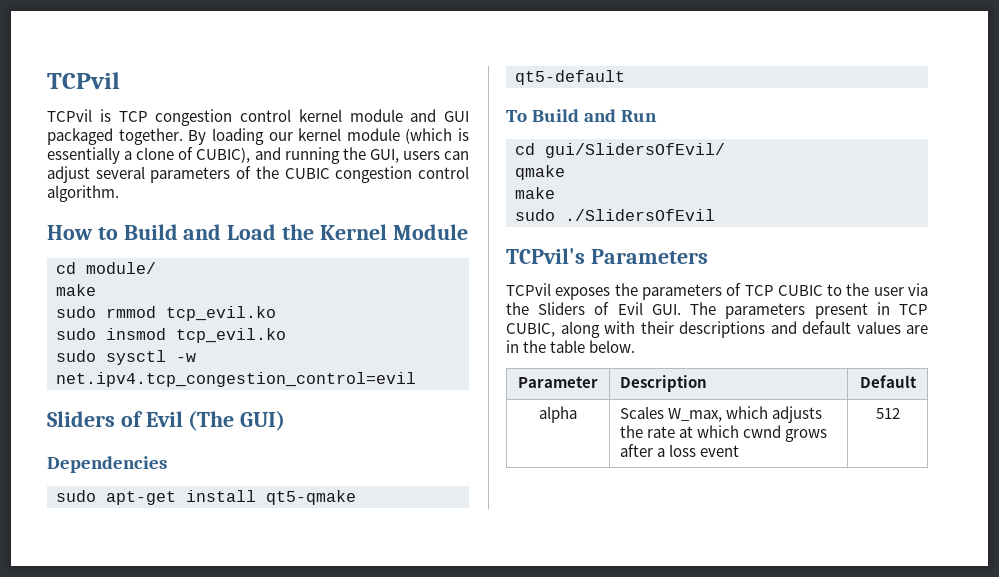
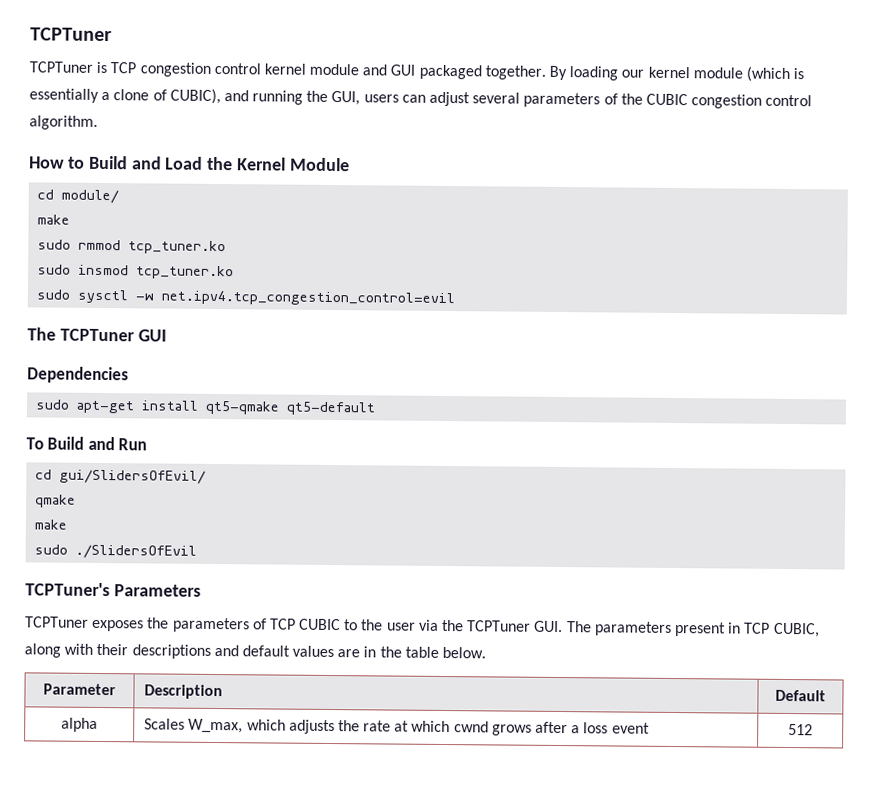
[47,72,120,89] [47,109,92,122] TCPvil // TCPvil -> [30,27,112,42] [29,61,93,73] TCPTuner // TCPTuner
[166,306,276,321] tcp_evil.ko -> [128,240,227,255] tcp_tuner.ko
[176,328,286,343] tcp_evil.ko -> [136,265,235,280] tcp_tuner.ko
[47,410,286,431] Sliders of Evil (The GUI) -> [27,327,167,342] The TCPTuner GUI
[506,248,585,264] TCPvil's -> [25,582,110,597] TCPTuner's
[506,283,551,296] TCPvil -> [25,616,89,628] TCPTuner
[538,302,643,315] Sliders of Evil -> [467,620,532,632] TCPTuner

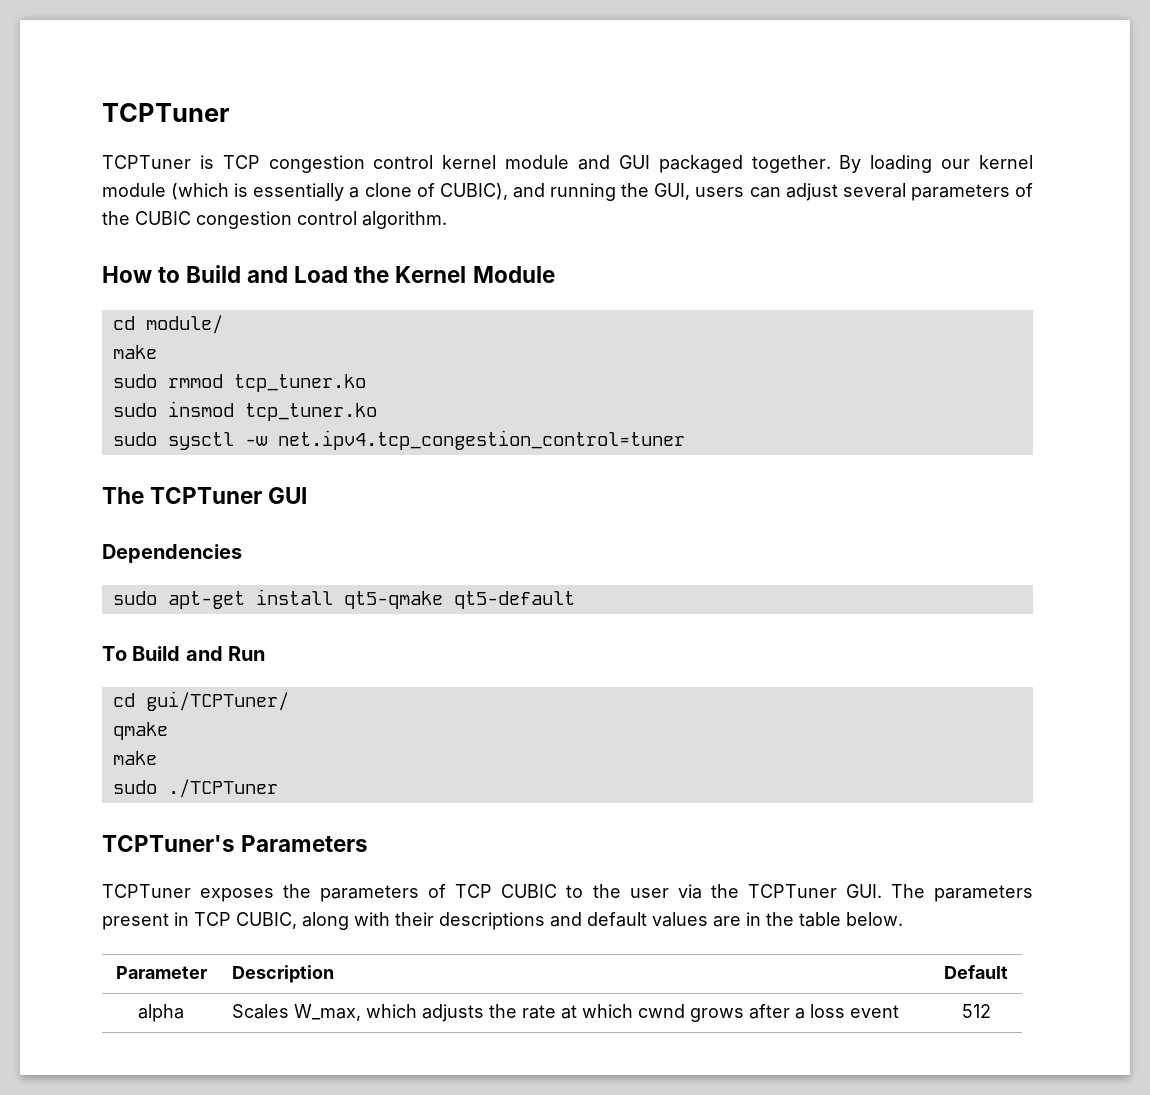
[161,290,456,307] net.ipv4.tcp_congestion_control=evil -> [277,430,685,450] net.ipv4.tcp_congestion_control=tuner
[59,469,207,484] gui/SlidersOfEvil/ -> [145,691,289,711] gui/TCPTuner/
[75,544,198,559] ./SlidersOfEvil -> [167,779,278,798] ./TCPTuner

